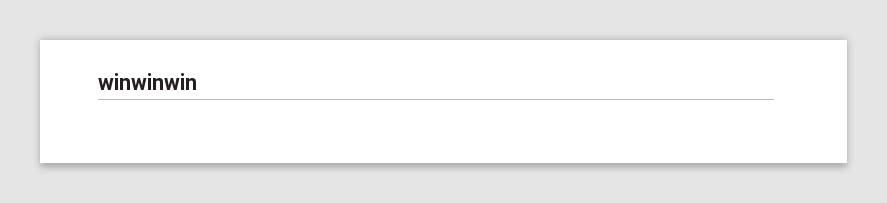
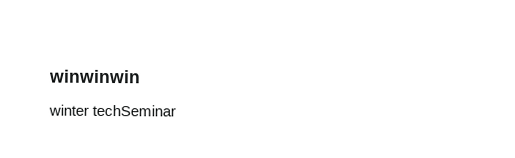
(197, 81) none -> [48,104,177,117] // winter techSeminar

